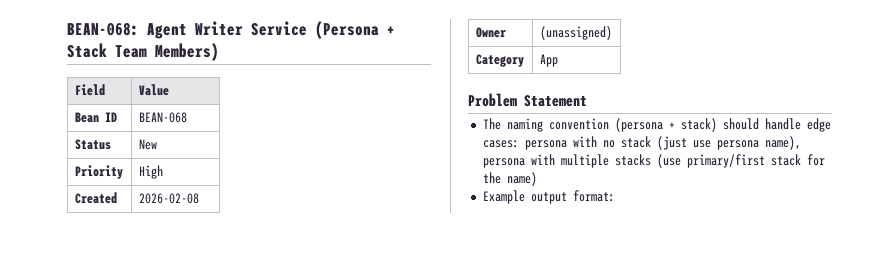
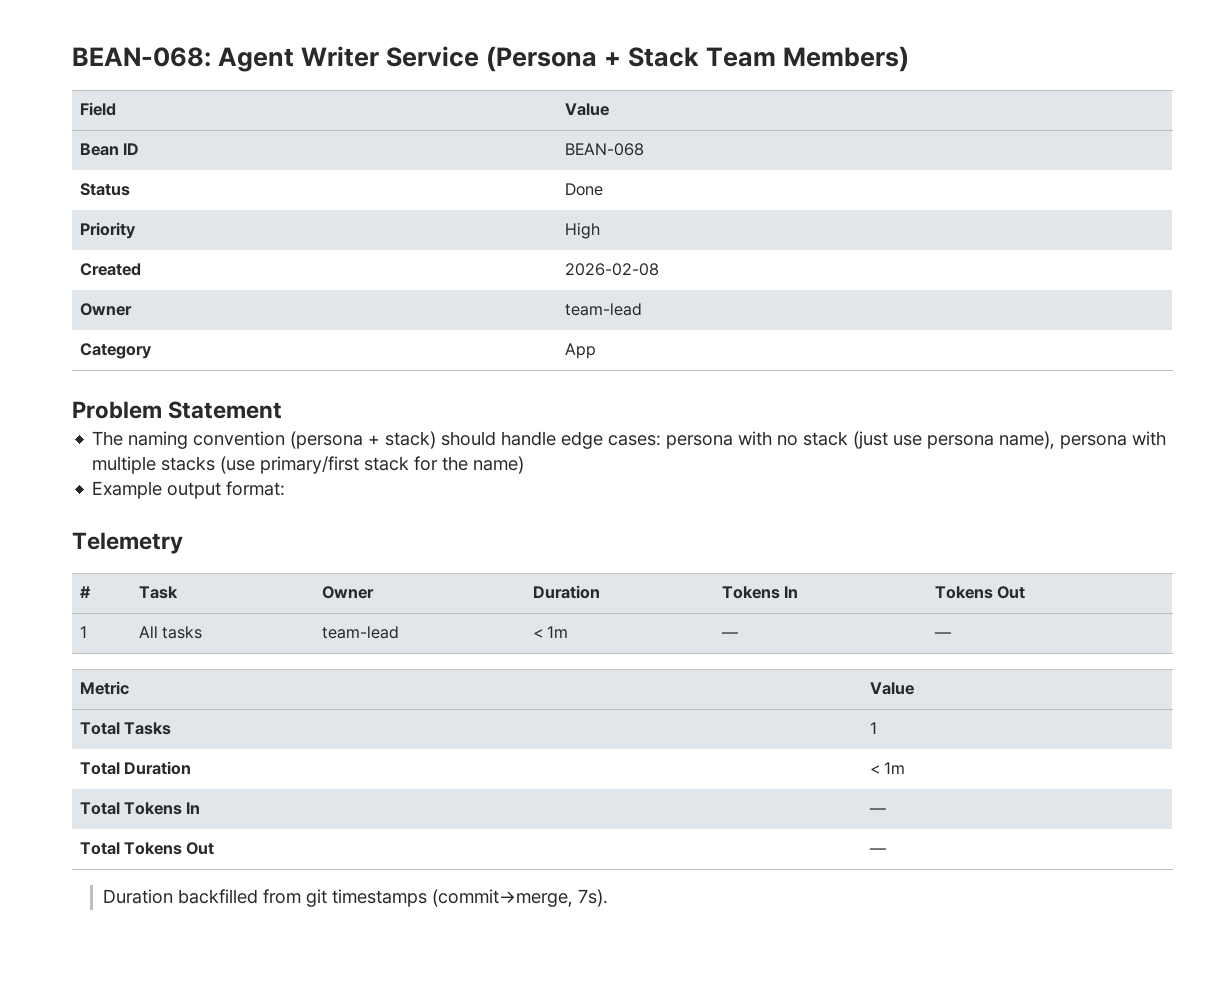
[138,139,157,150] New -> [564,183,603,196] Done
[539,26,612,40] (unassigned) -> [564,303,642,316] team-lead
(615, 196) none -> [72,532,183,554] [79,586,91,598] [138,586,178,599] [321,586,374,599] [532,585,600,599] [721,586,798,599] [934,586,1025,599] [79,626,87,638] [138,626,202,639] [321,626,399,639] [532,626,568,638] [720,632,738,638] [933,632,951,638] [79,681,129,695] [869,682,914,695] [79,722,171,735] [869,722,877,734] [79,761,191,775] [869,762,905,774] [79,802,201,815] [868,808,886,814] [79,842,215,855] [868,848,886,854] [103,889,609,907] // Telemetry // # | Task | Owner | Duration | Tokens In | Tokens Out // 1 | All tasks | team-lead | < 1m | — | — // Metric | Value // Total Tasks | 1 // Total Duration | < 1m // Total Tokens In | — // Total Tokens Out | — // Duration backfilled from git timestamps (commit→merge, 7s).

